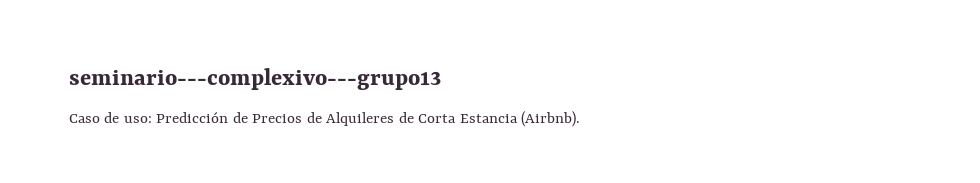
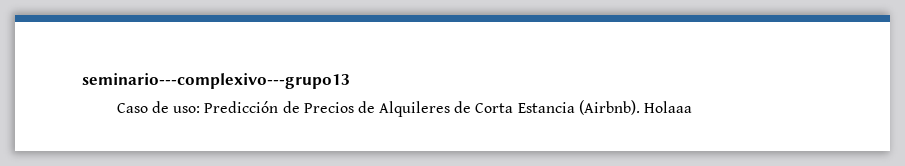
(581, 119) none -> [644,101,693,113] Holaaa

